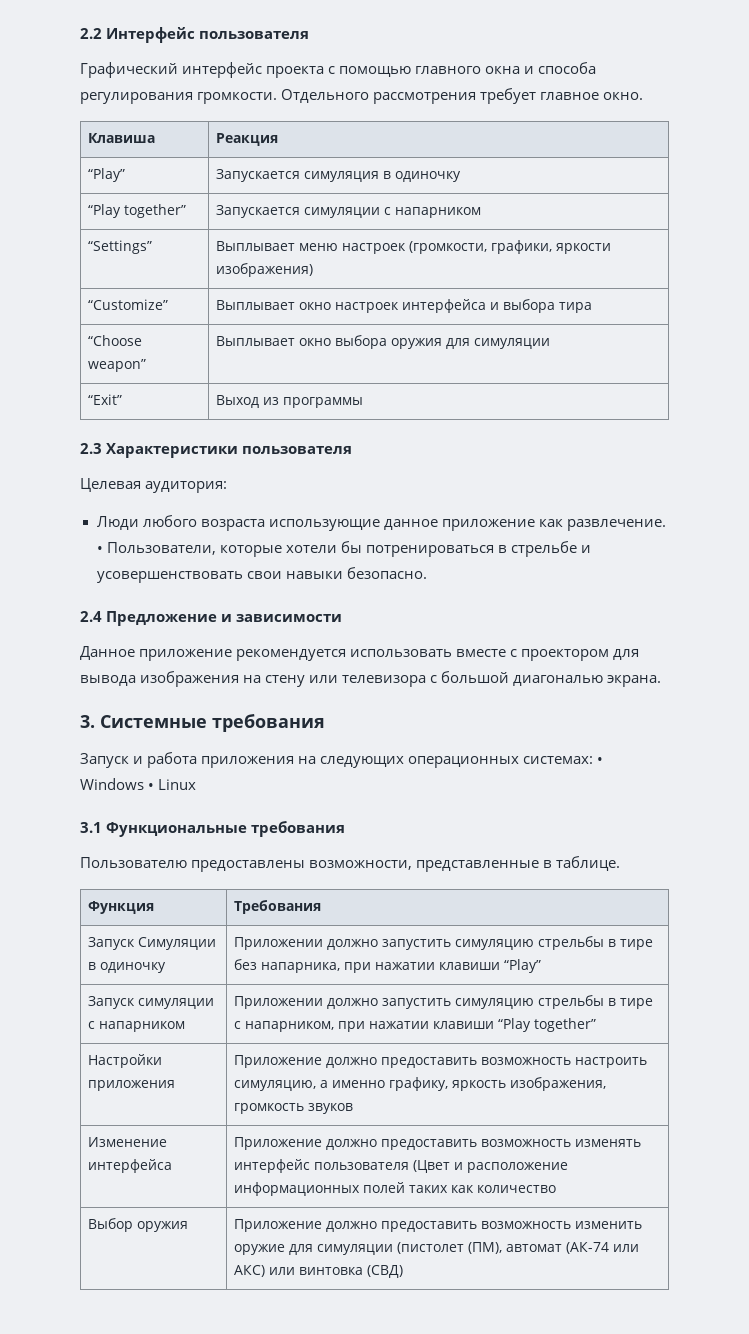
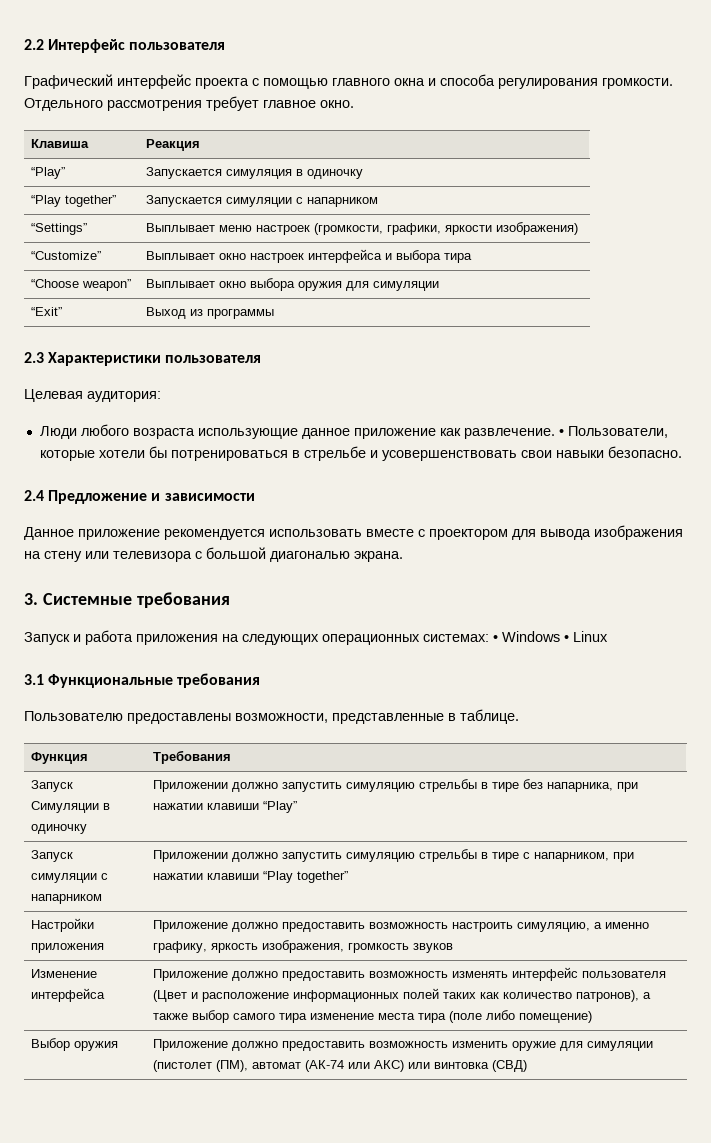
(557, 1189) none -> [575,990,651,1002] [152,1010,592,1023] патронов), а также выбор самого тира изменение места тира (поле либо помещение)

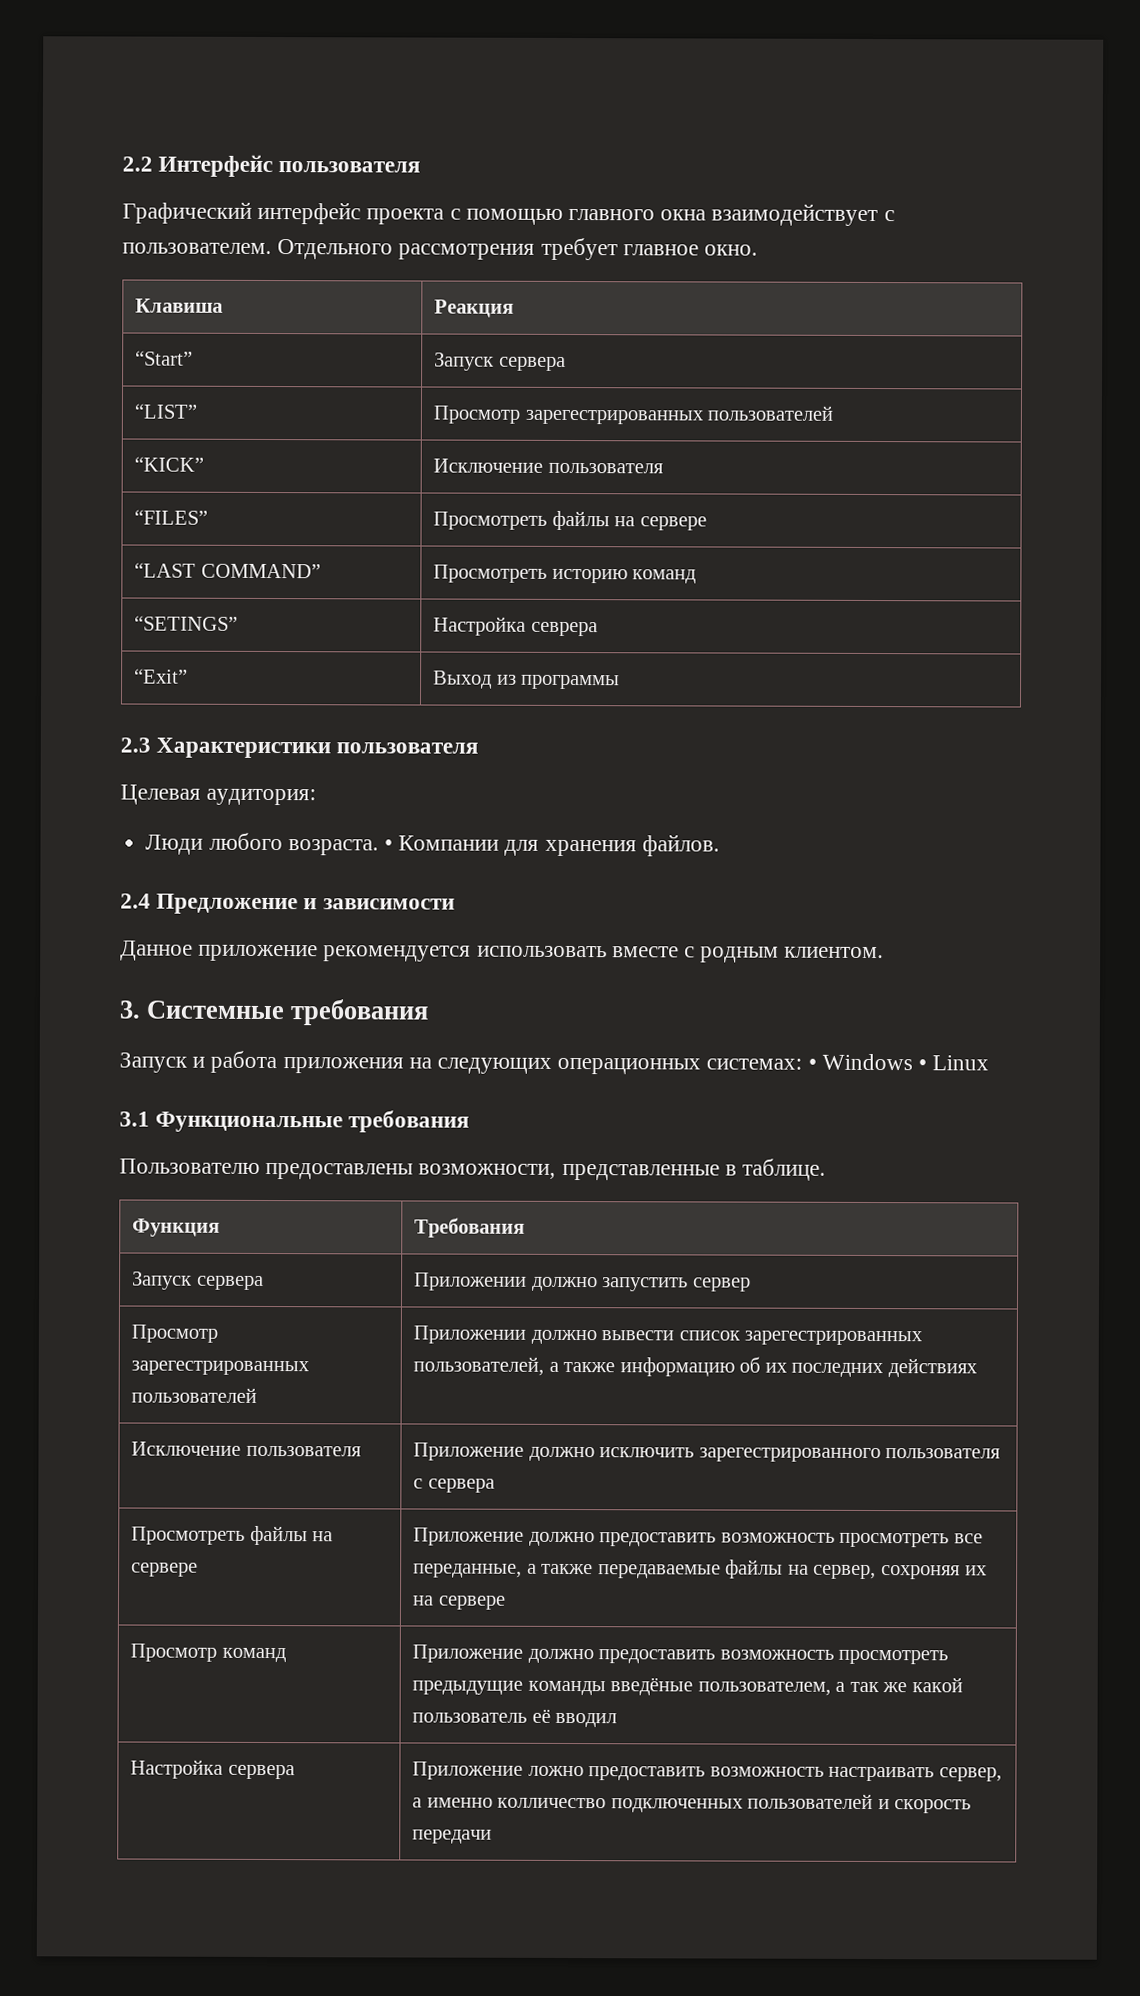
[428,74,673,89] и способа регулирования громкости. -> [711,203,895,227] [122,242,272,255] взаимодействует с пользователем.
[30,167,65,179] [145,167,363,179] [30,195,116,207] [145,195,378,207] [30,223,87,235] [145,222,578,235] [30,251,101,260] [145,249,472,263] [30,279,131,291] [145,278,439,291] “Play” | Запускается симуляция в одиночку // “Play together” | Запускается симуляции с напарником // “Settings” | Выплывает меню настроек (громкости, графики, яркости изображения) // “Customize” | Выплывает окно настроек интерфейса и выбора тира // “Choose weapon” | Выплывает окно выбора оружия для симуляции -> [135,350,194,366] [434,352,566,371] [134,403,198,419] [433,405,834,425] [134,456,205,472] [433,458,664,474] [134,509,209,525] [433,510,707,531] [134,562,321,579] [433,564,697,584] [134,615,239,631] [433,616,598,637] “Start” | Запуск сервера // “LIST” | Просмотр зарегестрированных пользователей // “KICK” | Исключение пользователя // “FILES” | Просмотреть файлы на сервере // “LAST COMMAND” | Просмотреть историю команд // “SETINGS” | Настройка севрера
[132,426,668,439] [39,446,682,461] возраста использующие данное приложение как развлечение. • Пользователи, которые хотели бы потренироваться в стрельбе и усовершенствовать свои навыки безопасно. -> [287,834,720,857] возраста. • Компании для хранения файлов.
[429,525,683,540] [24,547,403,562] проектором для вывода изображения на стену или телевизора с большой диагональю экрана. -> [700,946,885,963] родным клиентом.
[30,801,110,813] [30,824,87,834] [152,779,638,792] [152,801,297,813] [30,850,73,862] [30,873,108,883] [30,894,102,904] [152,849,634,862] [152,871,348,883] [30,918,94,932] [30,943,104,953] [152,920,649,932] [152,940,453,953] [30,969,97,978] [30,988,105,1002] [152,967,666,981] [152,988,651,1002] [152,1010,592,1023] [30,1038,118,1051] [152,1039,653,1051] [152,1060,527,1072] Симуляции в одиночку | Приложении должно запустить симуляцию стрельбы в тире без напарника, при нажатии клавиши “Play” // Запуск симуляции с напарником | Приложении должно запустить симуляцию стрельбы в тире с напарником, при нажатии клавиши “Play together” // Настройки приложения | Приложение должно предоставить возможность настроить симуляцию, а именно графику, яркость изображения, громкость звуков // Изменение интерфейса | Приложение должно предоставить возможность изменять интерфейс пользователя (Цвет и расположение информационных полей таких как количество патронов), а также выбор самого тира изменение места тира (поле либо помещение) // Выбор оружия | Приложение должно предоставить возможность изменить оружие для симуляции (пистолет (ПМ), автомат (АК-74 или АКС) или винтовка (СВД) -> [196,1275,264,1290] [414,1272,751,1292] [131,1324,219,1343] [131,1360,310,1376] [131,1387,258,1403] [413,1325,923,1346] [413,1356,977,1378] [131,1441,362,1457] [413,1442,1002,1463] [413,1478,495,1493] [131,1525,334,1546] [131,1562,199,1577] [413,1527,983,1548] [413,1559,987,1580] [412,1595,506,1610] [130,1643,286,1663] [412,1644,949,1665] [412,1677,963,1696] [412,1708,618,1728] [130,1759,295,1780] [412,1761,1002,1782] [412,1793,972,1814] [412,1829,493,1844] сервера | Приложении должно запустить сервер // Просмотр зарегестрированных пользователей | Приложении должно вывести список зарегестрированных пользователей, а также информацию об их последних действиях // Исключение пользователя | Приложение должно исключить зарегестрированного пользователя с сервера // Просмотреть файлы на сервере | Приложение должно предоставить возможность просмотреть все переданные, а также передаваемые файлы на сервер, сохроняя их на сервере // Просмотр команд | Приложение должно предоставить возможность просмотреть предыдущие команды введёные пользователем, а так же какой пользователь её вводил // Настройка сервера | Приложение ложно предоставить возможность настраивать сервер, а именно колличество подключенных пользователей и скорость передачи

